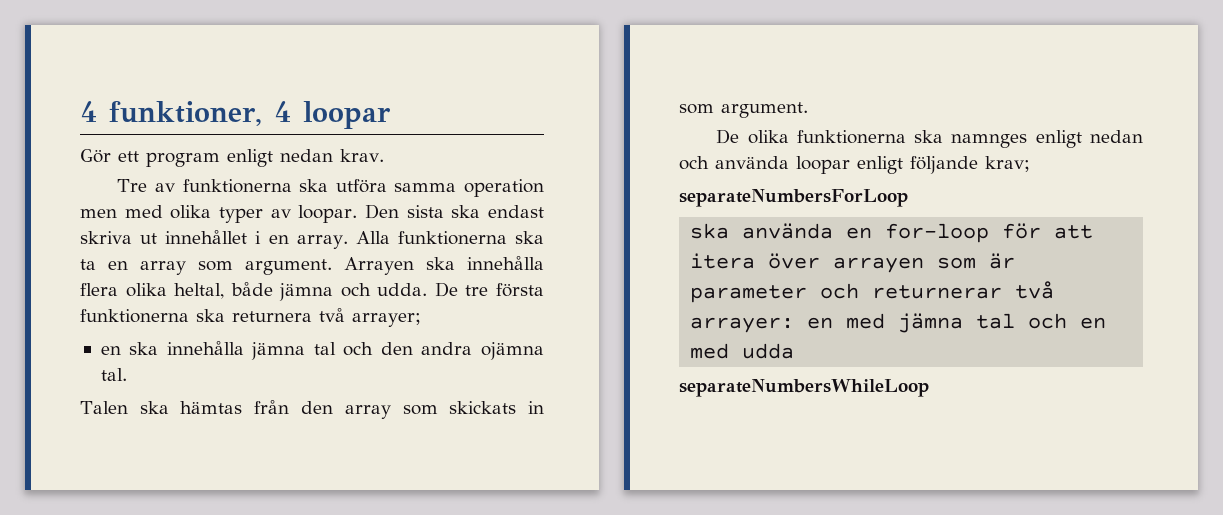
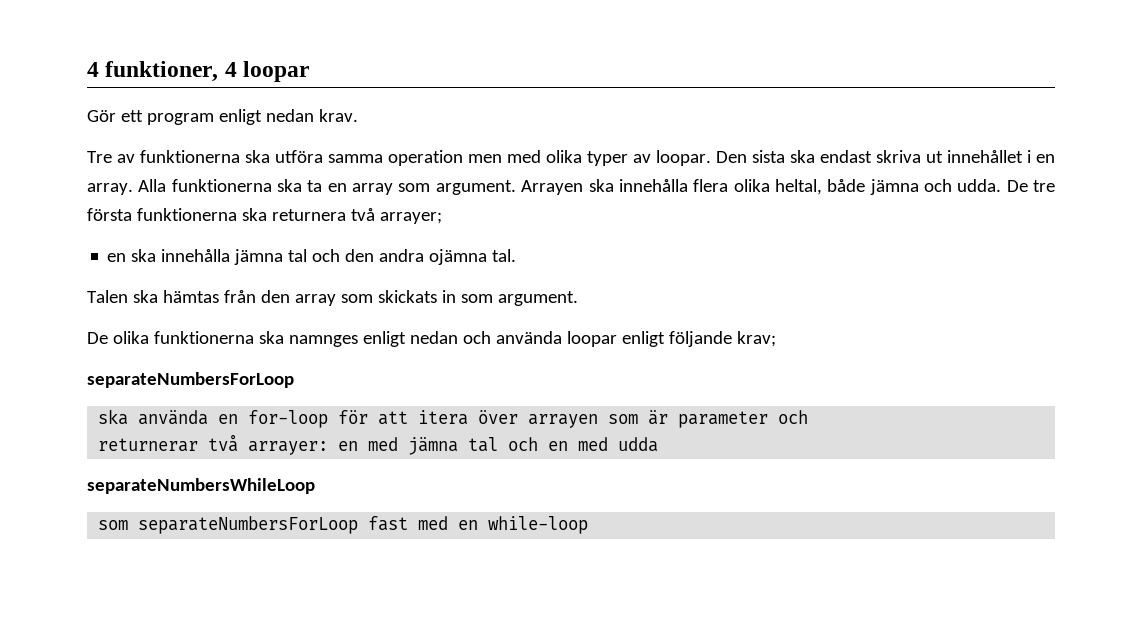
(860, 291) none -> (809, 417) //
(929, 388) none -> [98,516,589,534] // som separateNumbersForLoop fast med en while-loop

